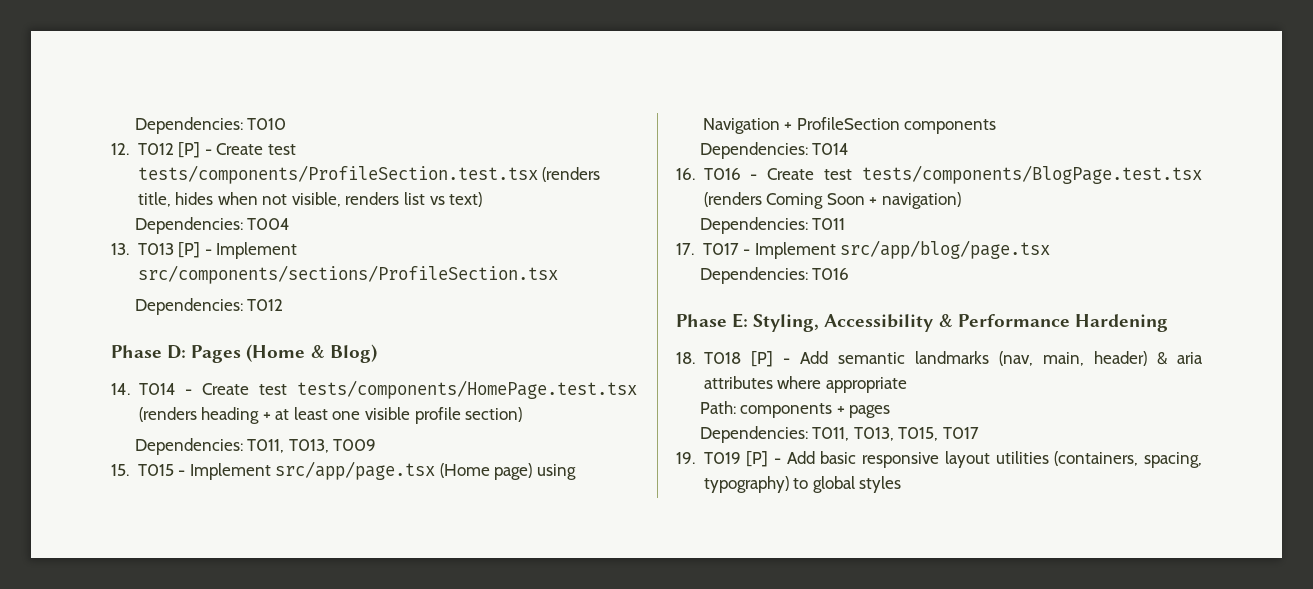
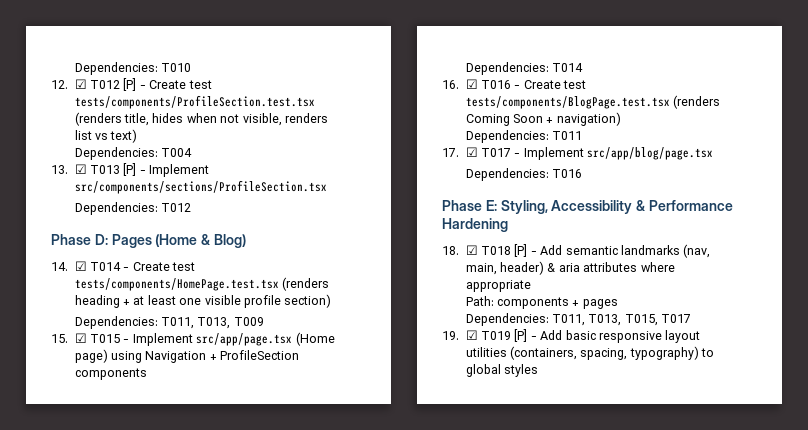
(129, 149) none -> [74,79,87,89] ☑
(129, 249) none -> [74,164,87,174] ☑
(130, 389) none -> [74,261,87,271] ☑
(129, 470) none -> [74,333,87,343] ☑
(695, 174) none -> [465,79,478,89] ☑
(694, 249) none -> [465,147,478,157] ☑
(695, 358) none -> [465,245,478,255] ☑
(695, 458) none -> [465,330,478,340] ☑

